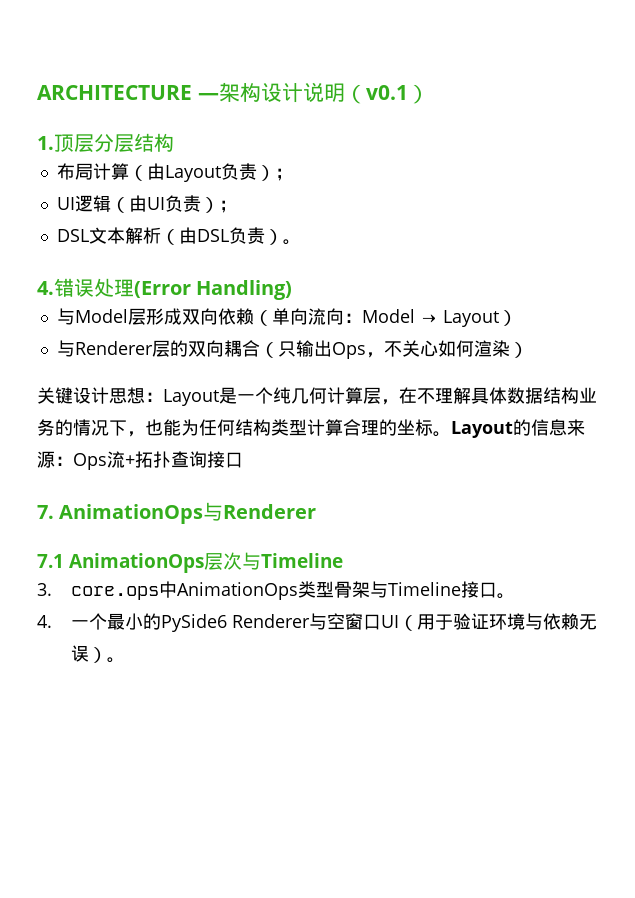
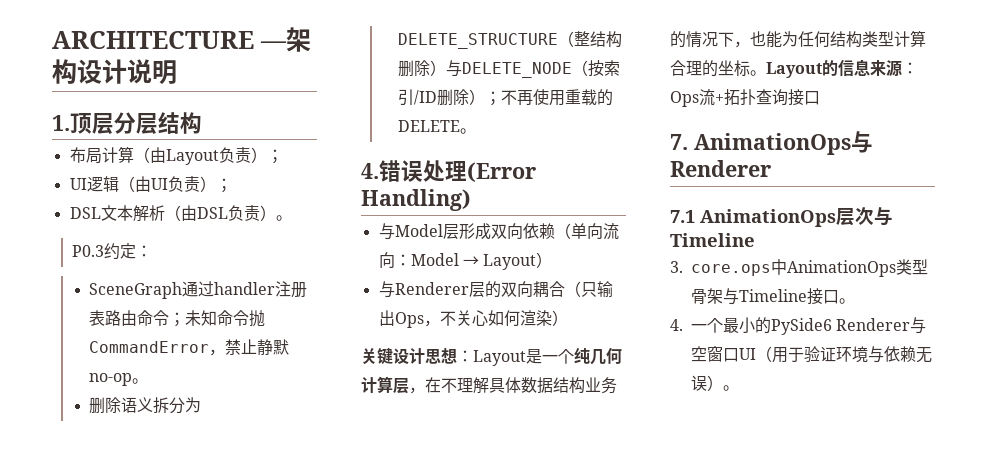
[344,84,429,104] （v0.1） -> (177, 72) none
(301, 242) none -> [71,243,152,260] [89,281,308,299] [89,310,266,327] [89,339,290,356] [89,373,149,386] [89,397,202,414] [398,31,623,49] [398,60,621,78] [398,89,614,106] [398,120,477,134] // P0.3约定： // SceneGraph通过handler注册表路由命令；未知命令抛CommandError，禁止静默no-op。 // 删除语义拆分为DELETE_STRUCTURE（整结构删除）与DELETE_NODE（按索引/ID删除）；不再使用重载的DELETE。

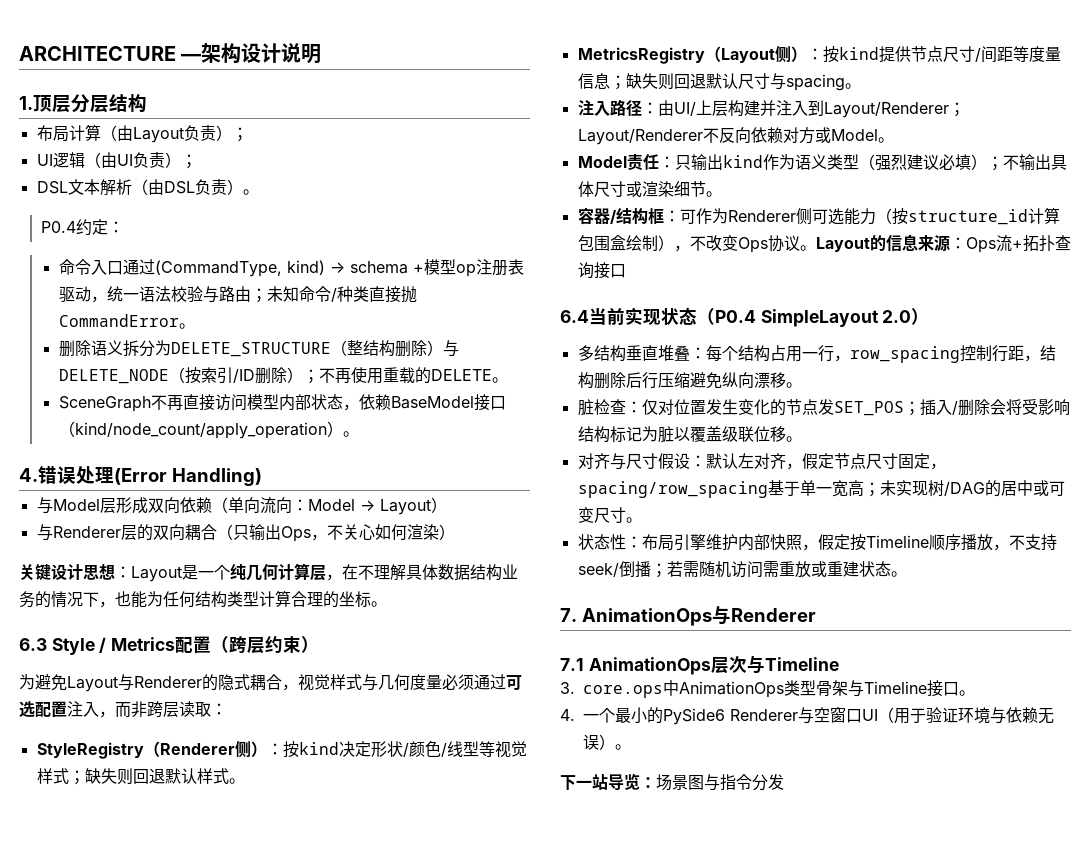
[71,245,104,257] P0.3 -> [40,221,76,233] P0.4
[89,281,308,299] [89,310,266,327] [89,339,290,356] [89,373,133,386] SceneGraph通过handler注册表路由命令；未知命令抛CommandError，禁止静默no-op -> [58,259,524,277] [58,286,417,303] [58,314,179,327] 命令入口通过(CommandType, kind) → schema +模型op注册表驱动，统一语法校验与路由；未知命令/种类直接抛CommandError
(477, 131) none -> [58,394,506,412] [58,421,359,439] // SceneGraph不再直接访问模型内部状态，依赖BaseModel接口（kind/node_count/apply_operation）。
(766, 73) none -> [19,636,320,655] [19,674,522,692] [19,701,227,718] [36,741,527,759] [36,768,245,785] [577,46,1061,64] [577,73,861,91] [577,99,965,118] [577,127,894,145] [577,154,1067,171] [577,181,722,197] [577,207,1060,225] [577,235,816,253] // 6.3 Style / Metrics配置（跨层约束） // 为避免Layout与Renderer的隐式耦合，视觉样式与几何度量必须通过可选配置注入，而非跨层读取： // StyleRegistry（Renderer侧）：按kind决定形状/颜色/线型等视觉样式；缺失则回退默认样式。 // MetricsRegistry（Layout侧）：按kind提供节点尺寸/间距等度量信息；缺失则回退默认尺寸与spacing。 // 注入路径：由UI/上层构建并注入到Layout/Renderer；Layout/Renderer不反向依赖对方或Model。 // Model责任：只输出kind作为语义类型（强烈建议必填）；不输出具体尺寸或渲染细节。 // 容器/结构框：可作为Renderer侧可选能力（按structure_id计算包围盒绘制），不改变Ops协议。
(820, 98) none -> [560,307,930,327] [577,345,1056,363] [577,372,802,389] [577,399,1070,416] [577,426,802,443] [577,453,946,470] [577,480,1065,498] [577,507,642,523] [577,534,1057,551] [577,561,907,578] // 6.4当前实现状态（P0.4 SimpleLayout 2.0） // 多结构垂直堆叠：每个结构占用一行，row_spacing控制行距，结构删除后行压缩避免纵向漂移。 // 脏检查：仅对位置发生变化的节点发SET_POS；插入/删除会将受影响结构标记为脏以覆盖级联位移。 // 对齐与尺寸假设：默认左对齐，假定节点尺寸固定，spacing/row_spacing基于单一宽高；未实现树/DAG的居中或可变尺寸。 // 状态性：布局引擎维护内部快照，假定按Timeline顺序播放，不支持seek/倒播；若需随机访问需重放或重建状态。
(739, 388) none -> [560,773,784,791] // 下一站导览：场景图与指令分发

